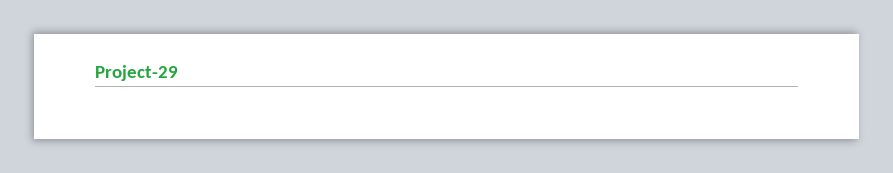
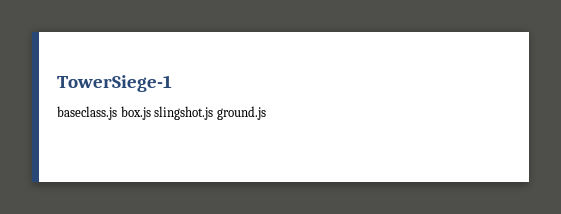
[95,65,178,81] Project-29 -> [57,75,172,92] [57,106,266,120] TowerSiege-1 // baseclass.js box.js slingshot.js ground.js

